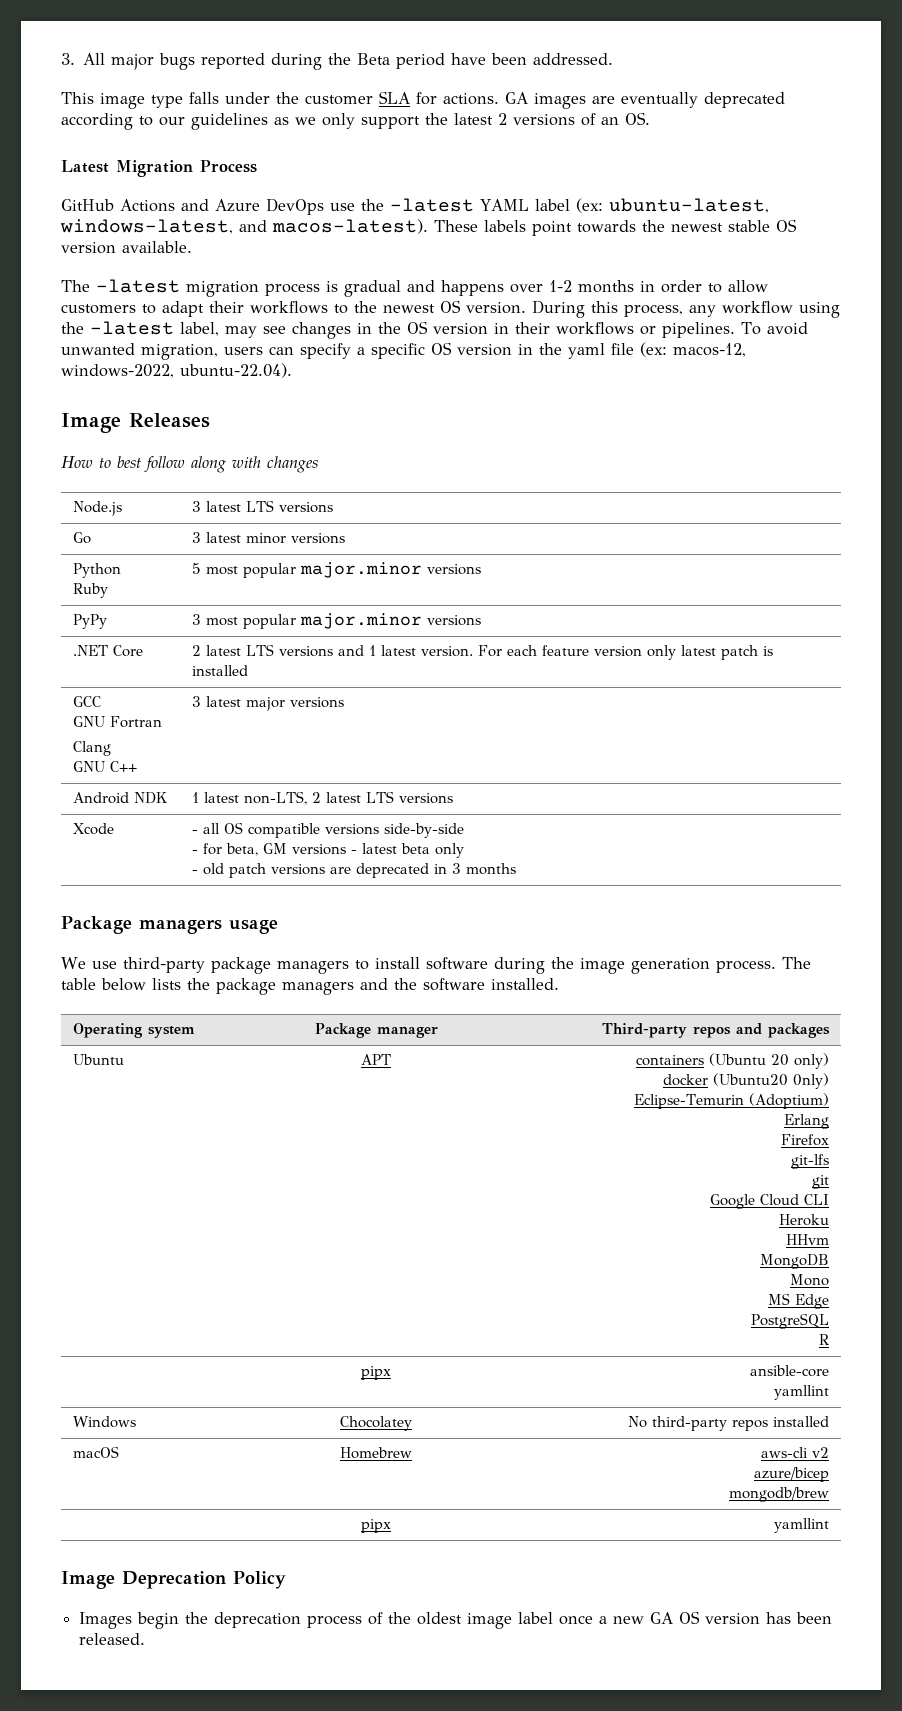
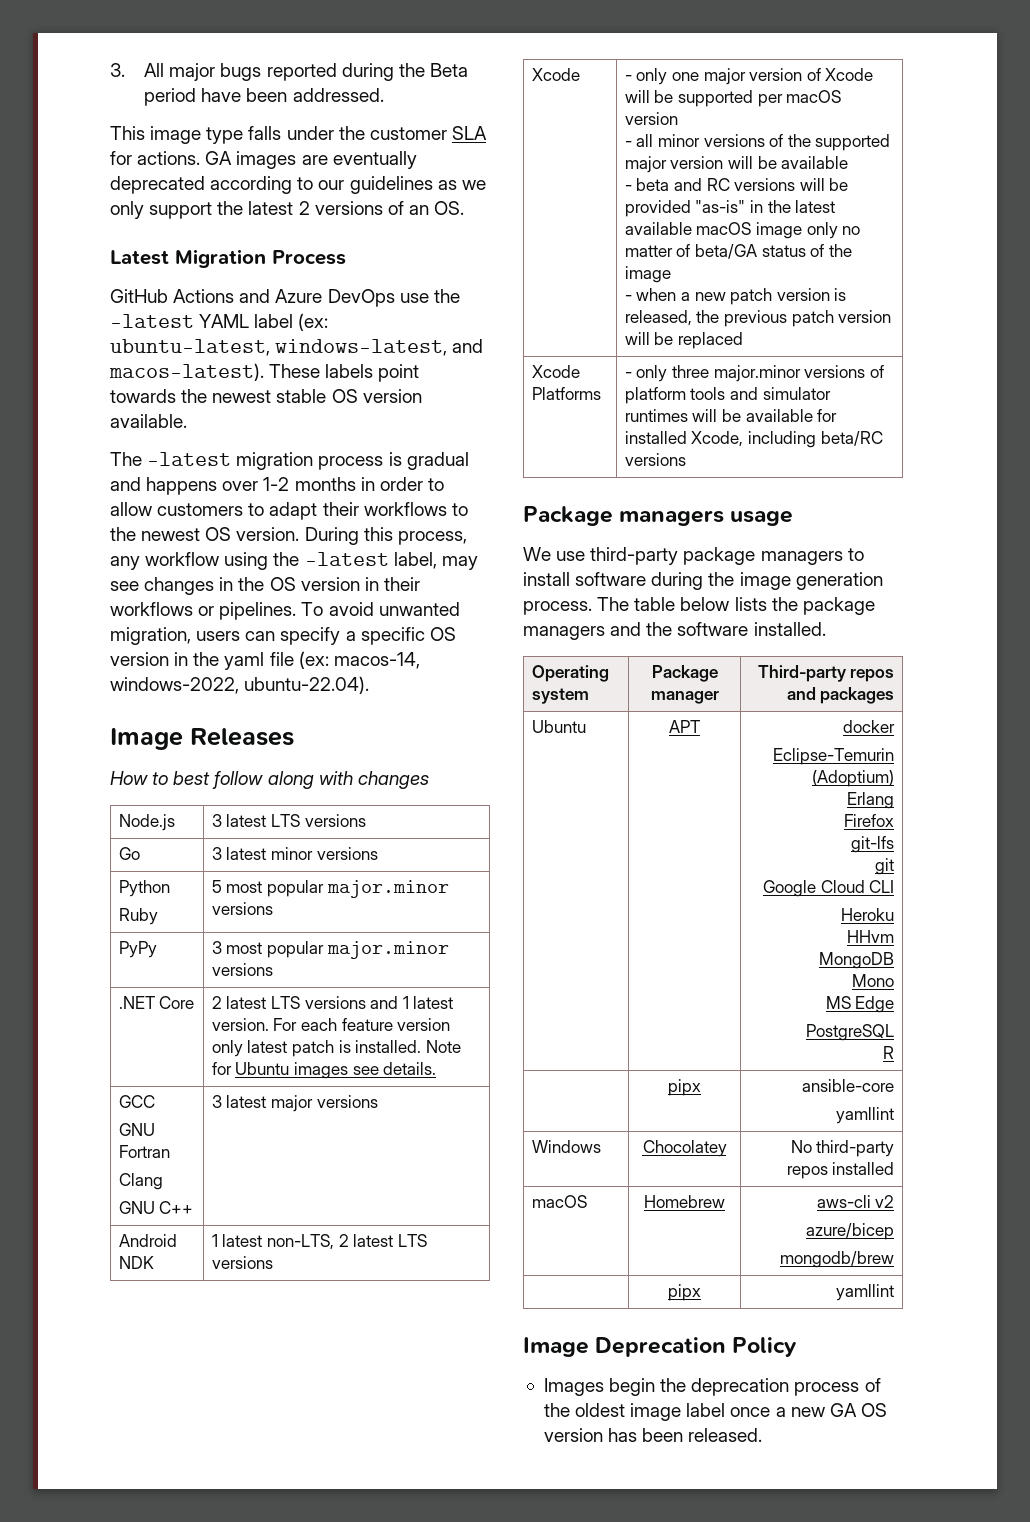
[673,343,746,357] macos-12, -> [333,652,420,669] macos-14,
[191,665,248,676] installed -> [355,1040,461,1053] [211,1062,437,1079] installed. Note for Ubuntu images see details.
[202,822,464,838] [191,843,464,858] [191,863,516,878] all OS compatible versions side-by-side // - for beta, GM versions - latest beta only // - old patch versions are deprecated in 3 months -> [636,68,874,85] [624,90,842,107] [624,112,678,125] [624,134,891,151] [624,156,849,173] [624,178,849,191] [624,200,836,217] [624,222,861,239] [624,244,852,259] [624,266,671,283] [624,288,847,305] [624,310,892,327] [624,332,743,349] [531,365,580,378] [531,387,601,400] [624,365,884,382] [624,387,831,404] [624,409,838,422] [624,431,883,448] [624,453,686,466] only one major version of Xcode will be supported per macOS version // - all minor versions of the supported major version will be available // - beta and RC versions will be provided "as-is" in the latest available macOS image only no matter of beta/GA status of the image // - when a new patch version is released, the previous patch version will be replaced // Xcode Platforms | - only three major.minor versions of platform tools and simulator runtimes will be available for installed Xcode, including beta/RC versions
[636,1053,830,1069] containers (Ubuntu 20 only) // -> (700, 726) none
[713,1073,830,1089] (Ubuntu20 0nly) -> (896, 726) none

